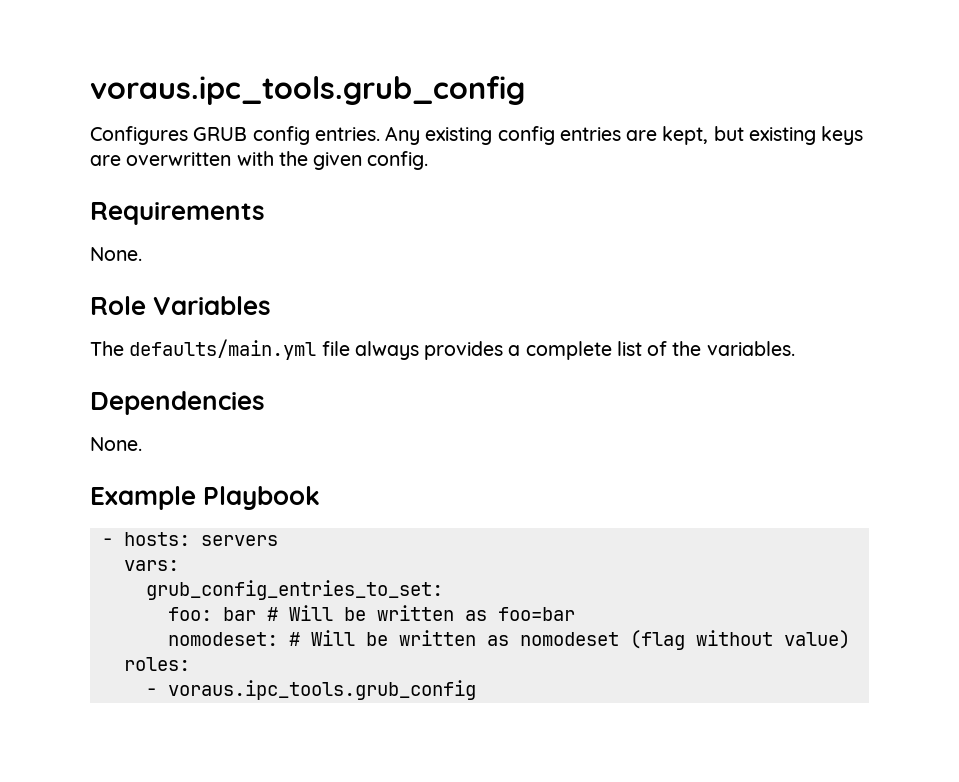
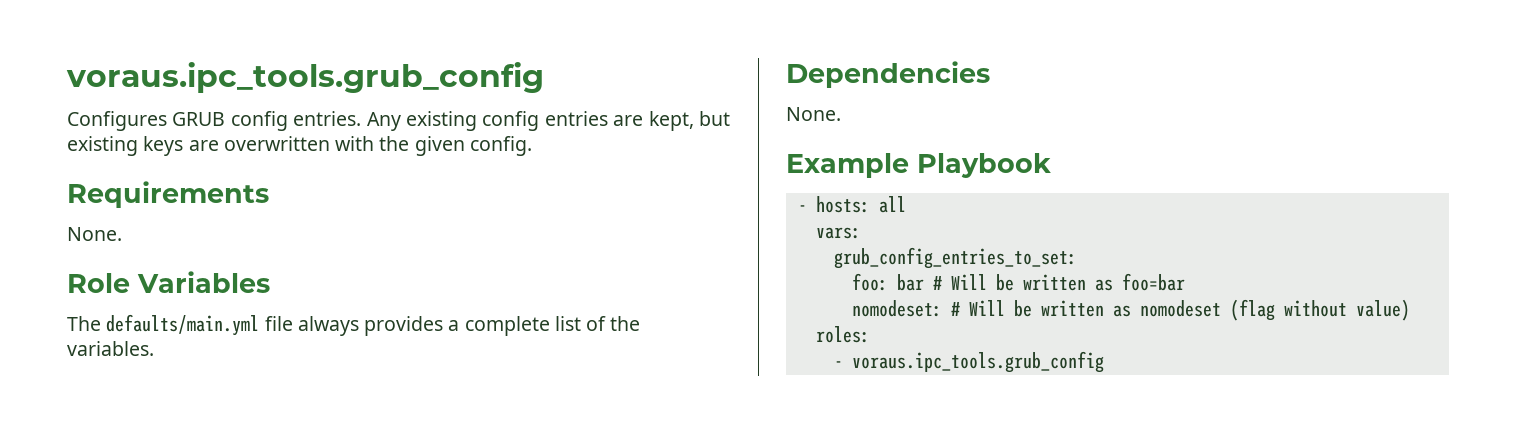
[200,535,278,546] servers -> [878,196,906,213] all

